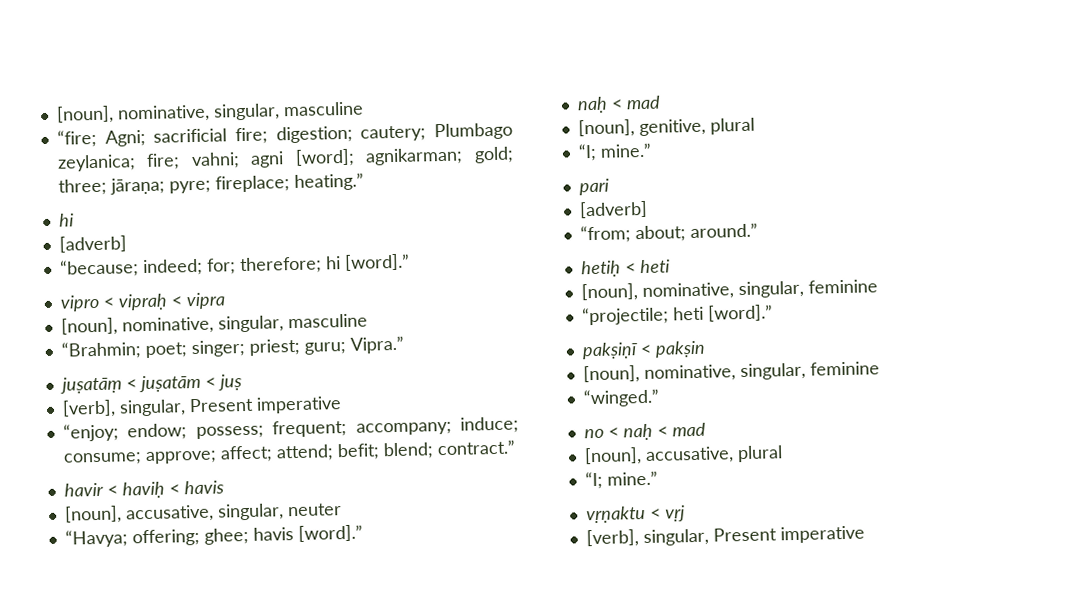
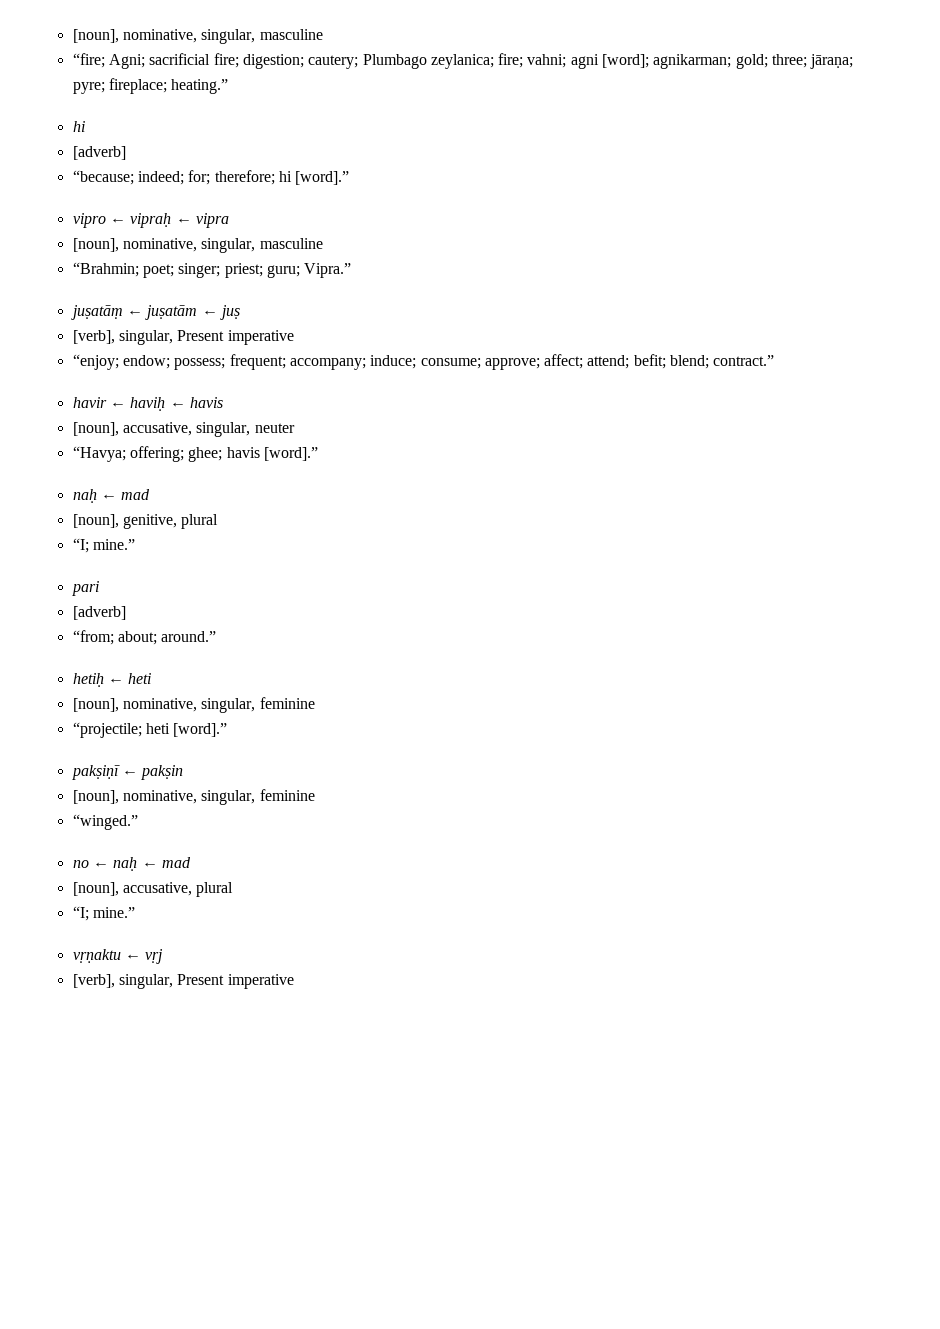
[102,293,182,311] < vipraḥ < -> [109,213,192,228] ← vipraḥ ←
[125,374,216,393] < juṣatām < -> [126,305,218,320] ← juṣatām ←
[106,481,180,499] < haviḥ < -> [109,397,186,411] ← haviḥ ←
[610,99,623,110] < -> [100,494,117,500] ←
[624,263,636,274] < -> [107,678,124,684] ←
[639,344,652,356] < -> [121,770,138,776] ←
[607,423,668,441] < naḥ < -> [92,857,158,871] ← naḥ ←
[649,508,661,519] < -> [124,954,141,960] ←

